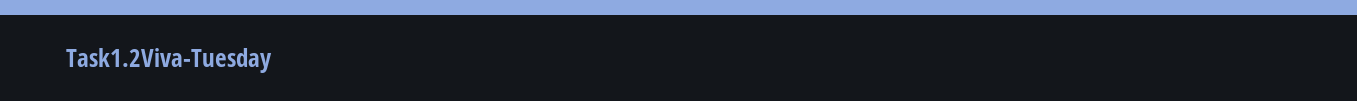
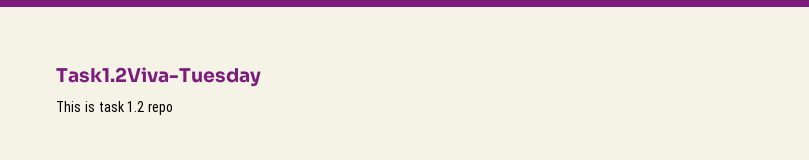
(272, 60) none -> [56,101,174,115] // This is task 1.2 repo

